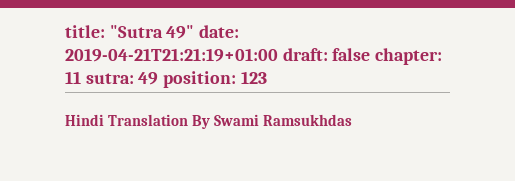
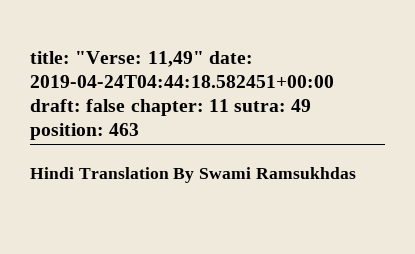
[109,25,240,39] [65,48,278,62] "Sutra 49" date: 2019-04-21T21:21:19+01:00 -> [75,51,253,67] [30,75,334,88] "Verse: 11,49" date: 2019-04-24T04:44:18.582451+00:00
[240,71,267,84] 123 -> [109,123,140,136] 463

